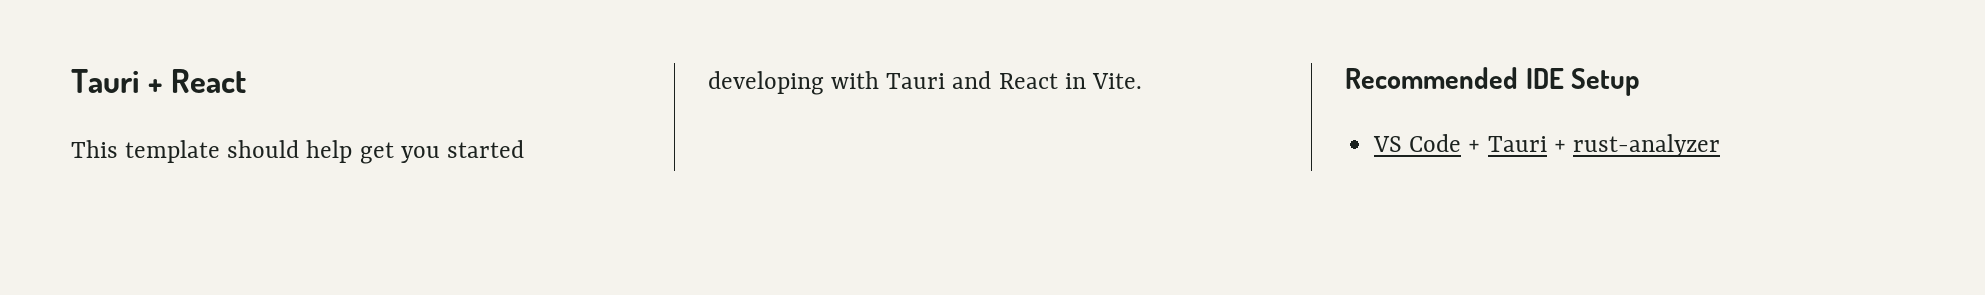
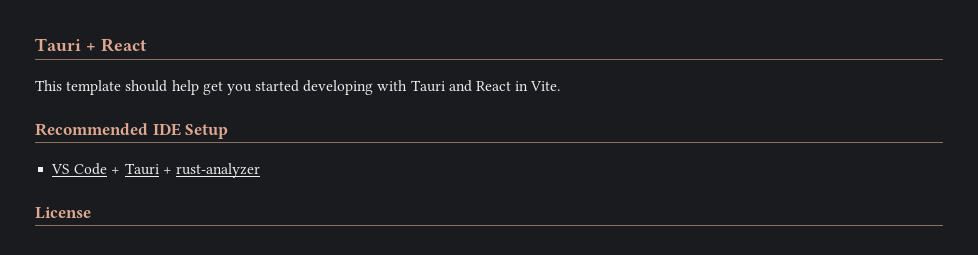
(1720, 145) none -> [35,207,91,219] // License

